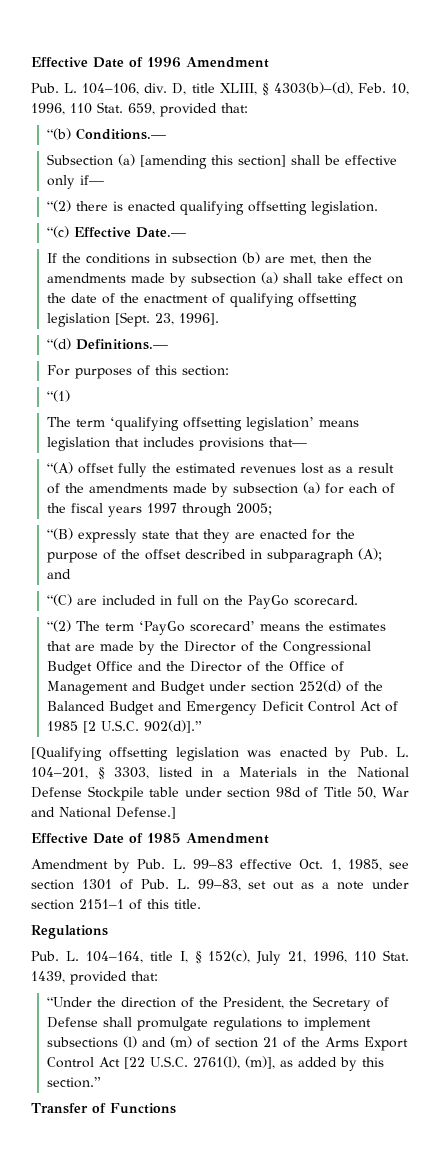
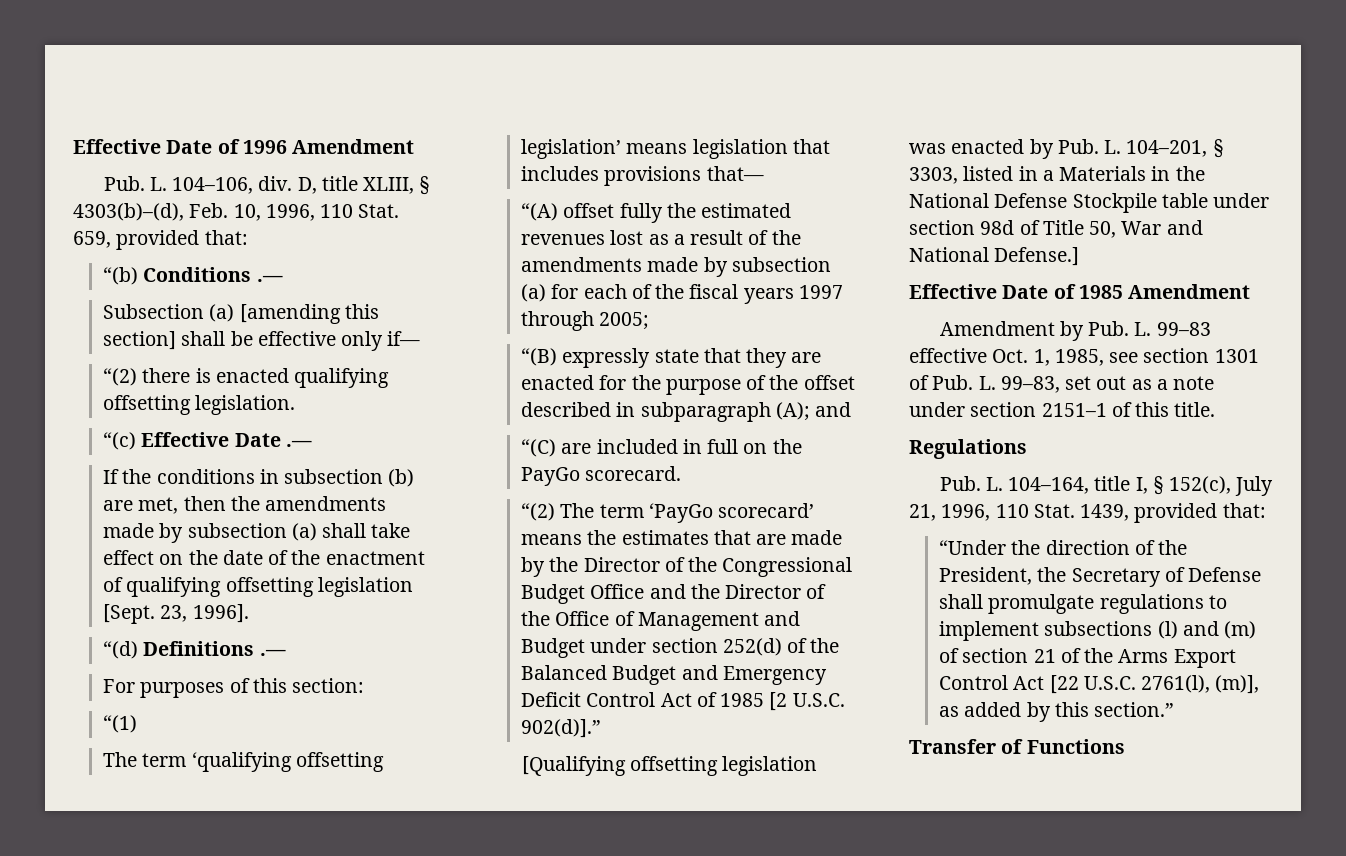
[75,128,166,140] Conditions.— -> [143,267,283,282] Conditions .—
[135,227,186,238] Date.— -> [234,433,312,447] Date .—
[75,339,168,350] Definitions.— -> [143,641,286,656] Definitions .—

